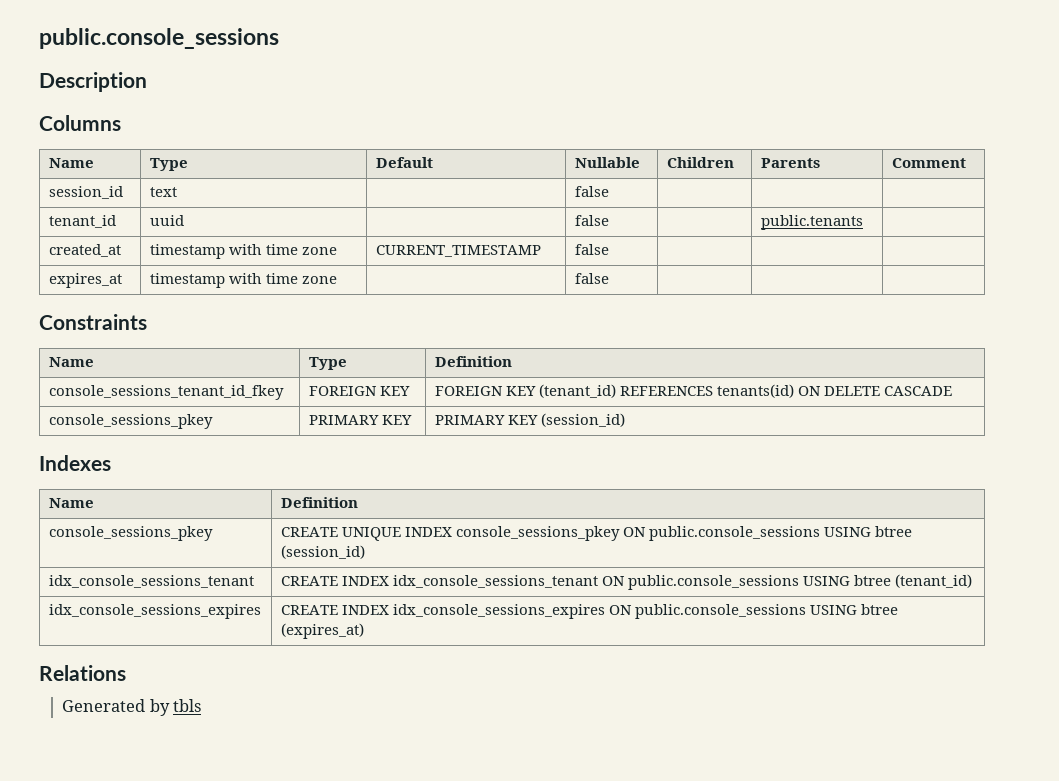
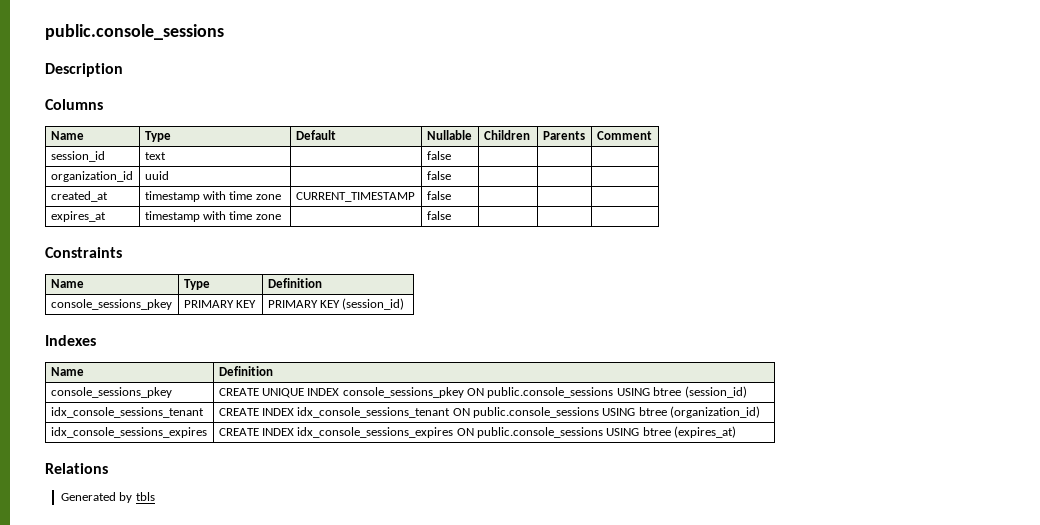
[48,215,116,228] tenant_id -> [50,171,133,182] organization_id
[760,215,863,230] public.tenants -> (451, 175) none
[48,385,284,400] [308,386,410,396] [434,384,953,398] // console_sessions_tenant_id_fkey | FOREIGN KEY | FOREIGN KEY (tenant_id) REFERENCES tenants(id) ON DELETE CASCADE -> (322, 283) none
[895,574,973,588] (tenant_id) -> [670,406,761,418] (organization_id)

